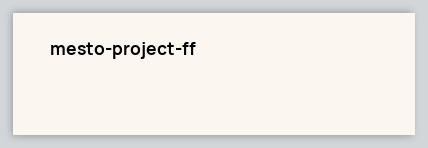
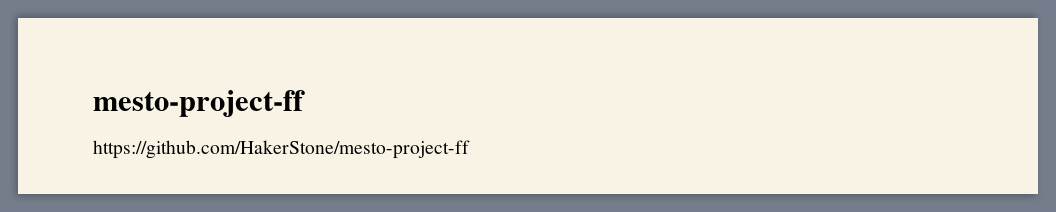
(196, 50) none -> [93,140,470,159] // https://github.com/HakerStone/mesto-project-ff

